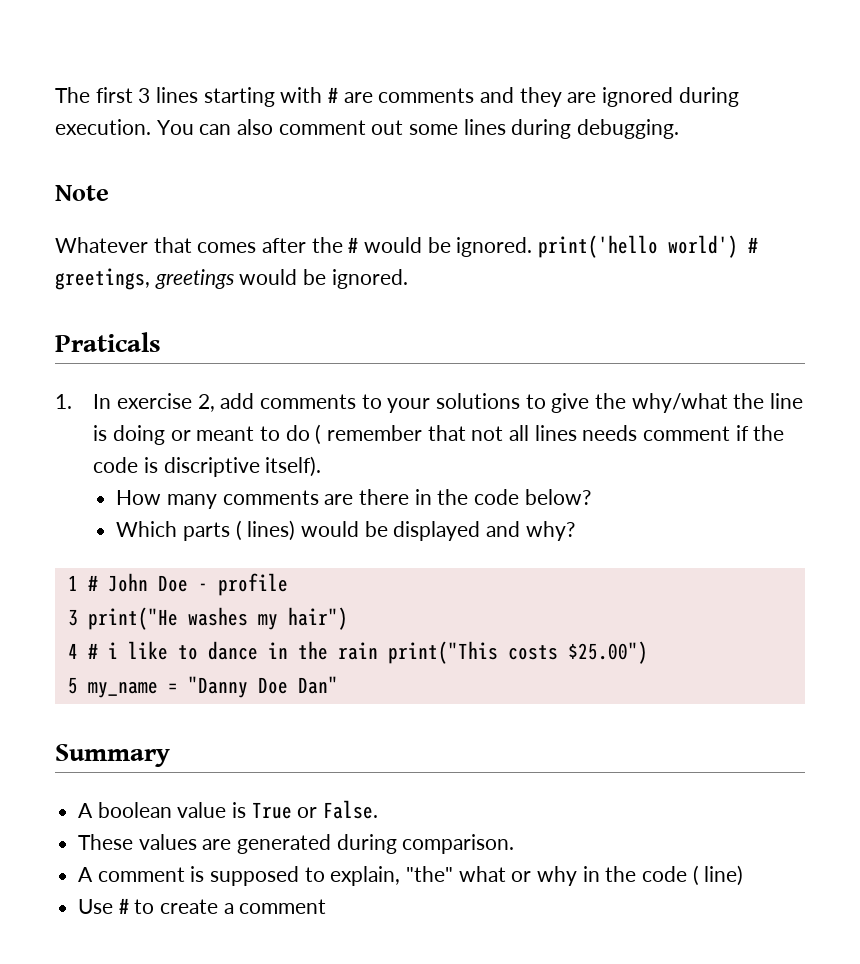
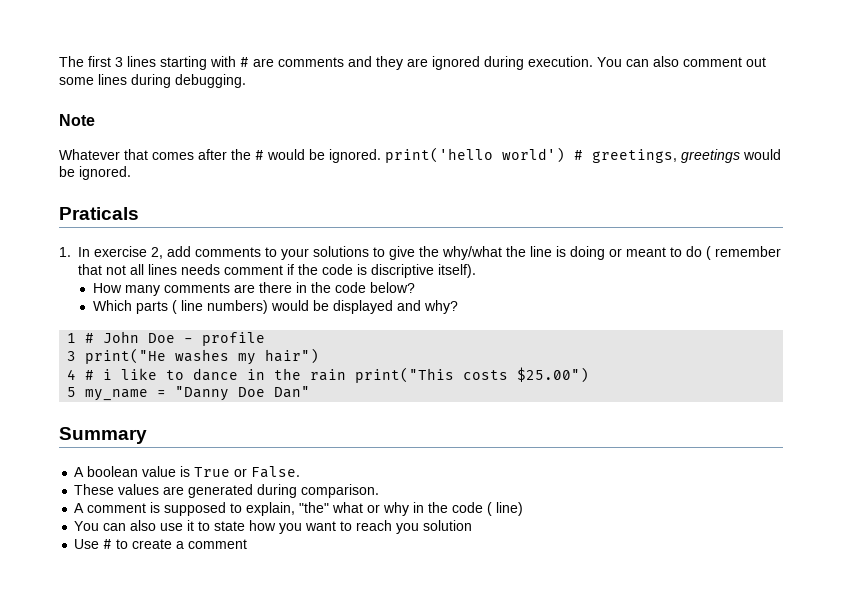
[247,520,296,541] lines) -> [180,300,268,314] line numbers)
(744, 875) none -> [74,520,473,534] // You can also use it to state how you want to reach you solution

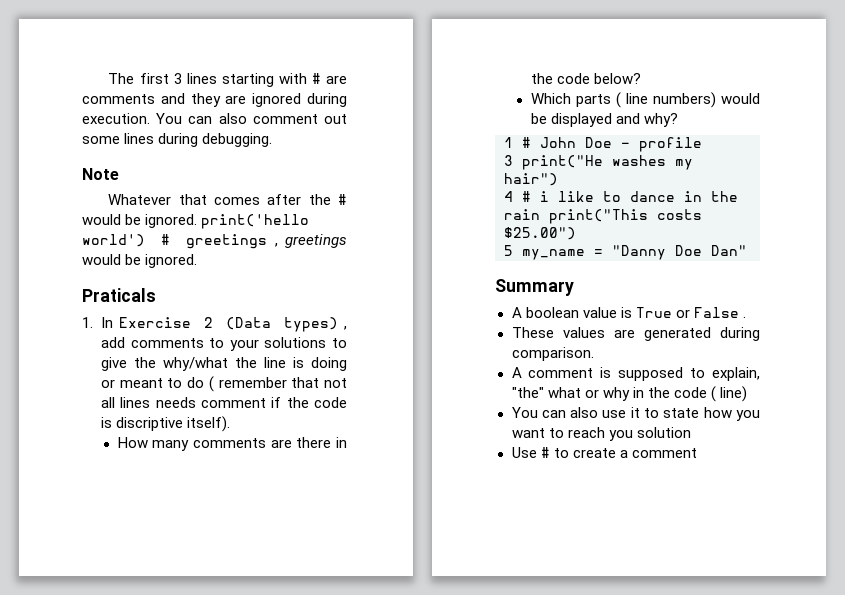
[592,149,677,163] greetings, -> [186,234,278,249] greetings ,
[94,246,163,259] exercise 2, -> [118,317,347,332] Exercise 2 (Data types) ,
[251,466,301,478] False. -> [693,307,746,318] False .

